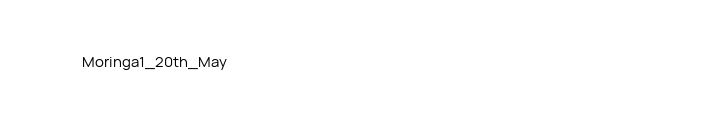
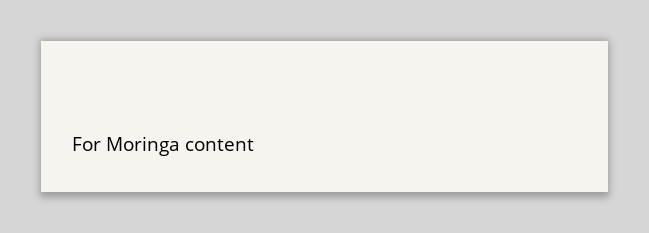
[82,57,227,70] Moringa1_20th_May -> [72,136,254,156] For Moringa content

